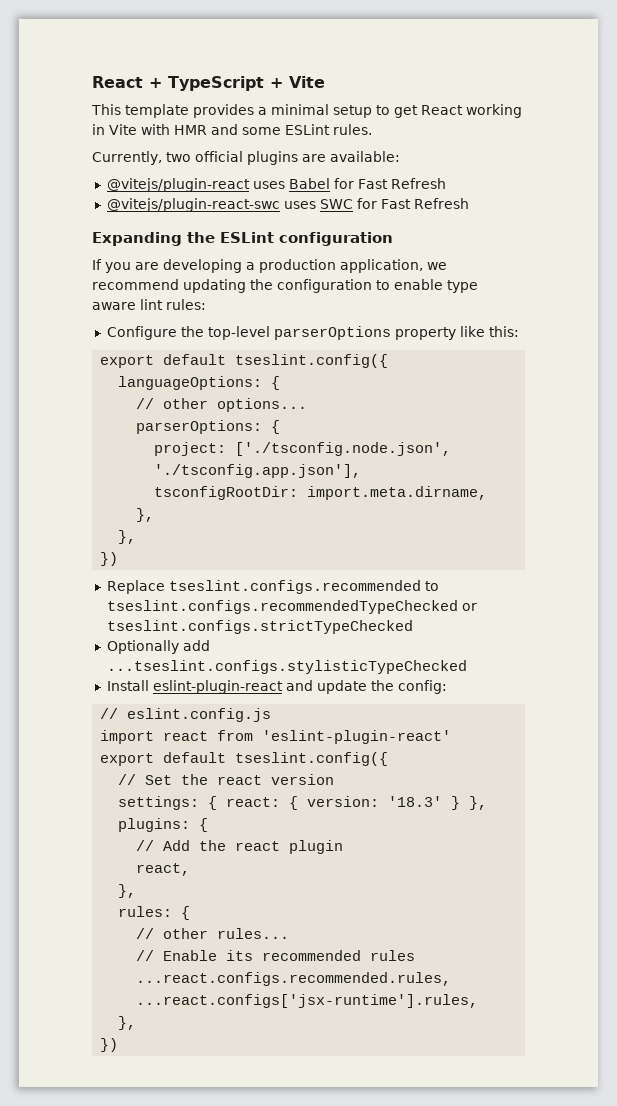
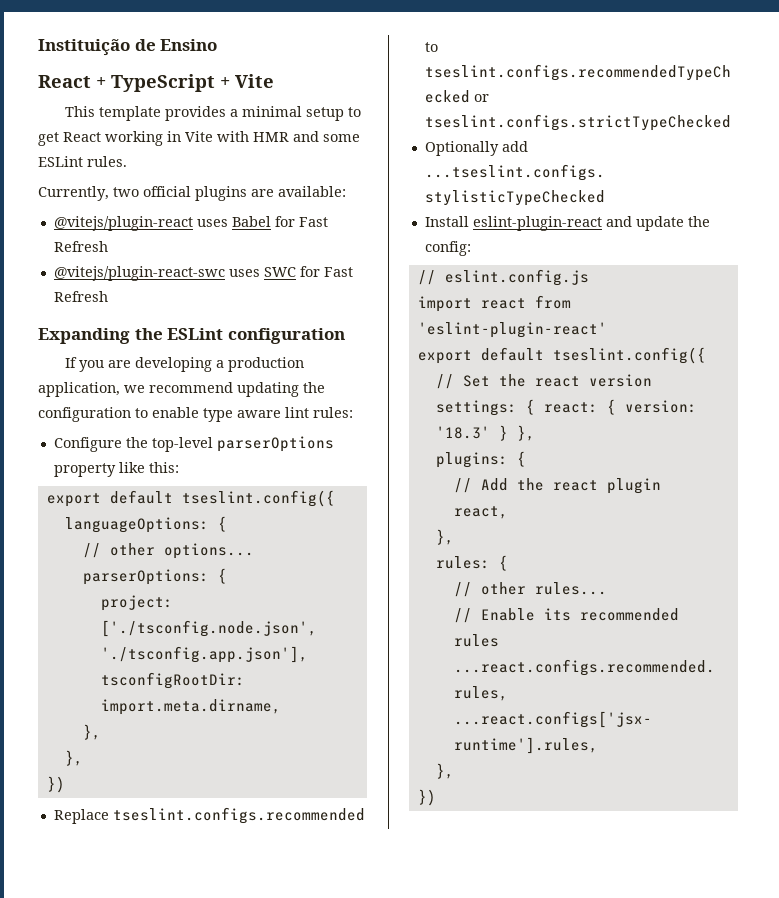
(92, 82) none -> [38,39,218,56] Instituição de Ensino //

